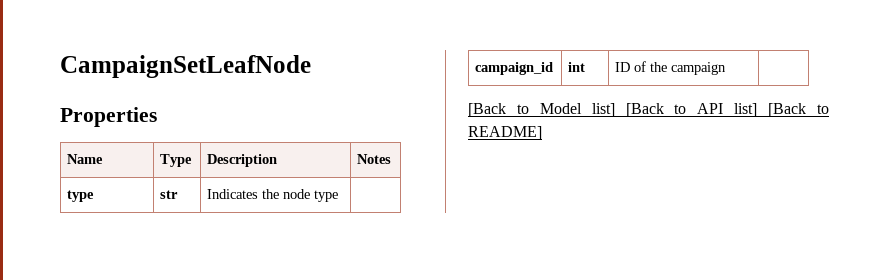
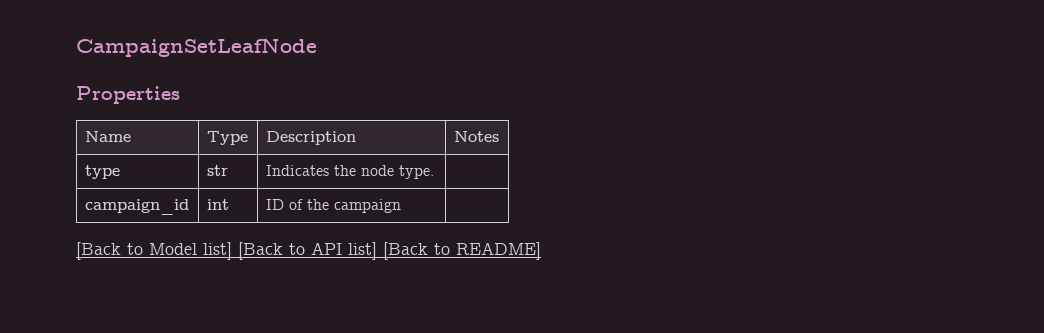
[314,190,339,202] type -> [398,165,434,179] type.

